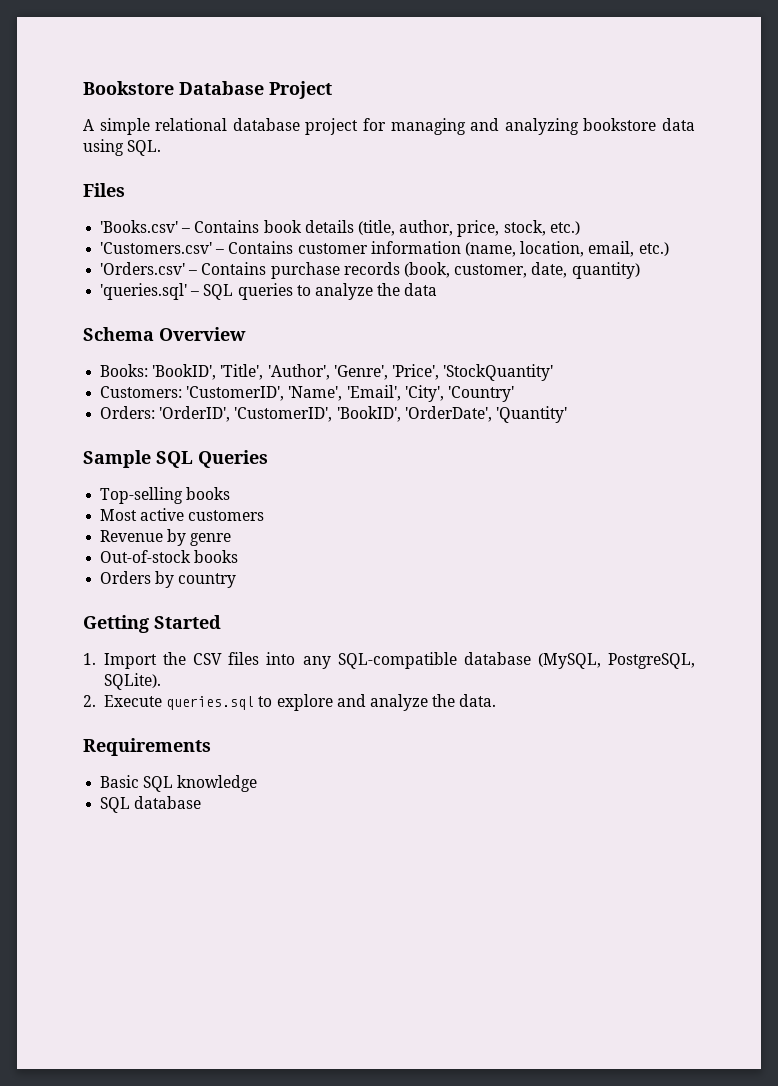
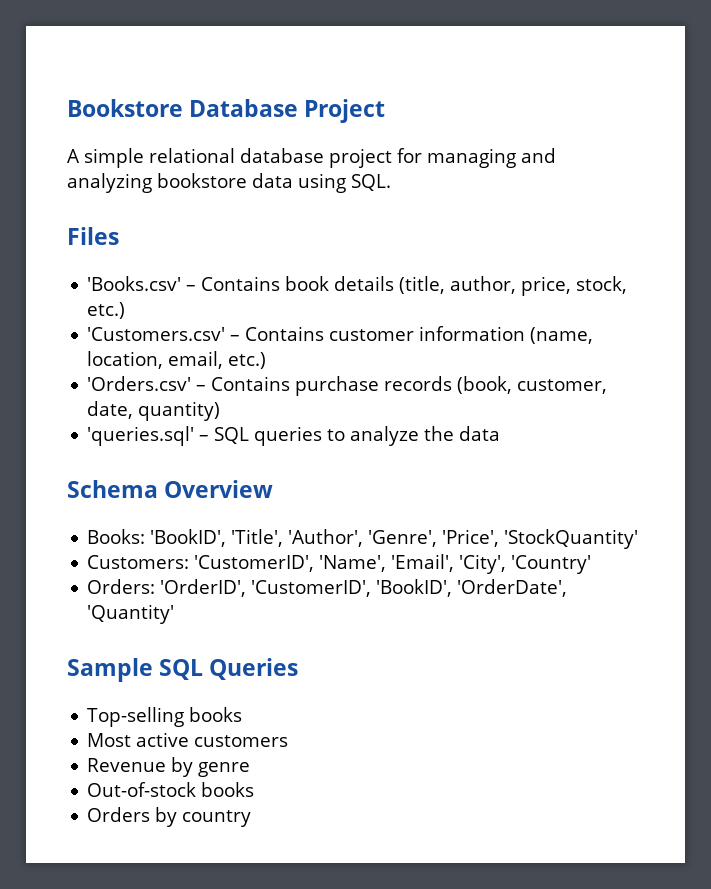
[83,615,221,633] [83,652,695,669] [103,673,161,690] [83,694,497,711] [83,738,211,756] [100,775,258,792] [100,796,202,813] // Getting Started // 1. Import the CSV files into any SQL-compatible database (MySQL, PostgreSQL, SQLite). // 2. Execute queries.sql to explore and analyze the data. // Requirements // Basic SQL knowledge // SQL database -> (252, 818) none

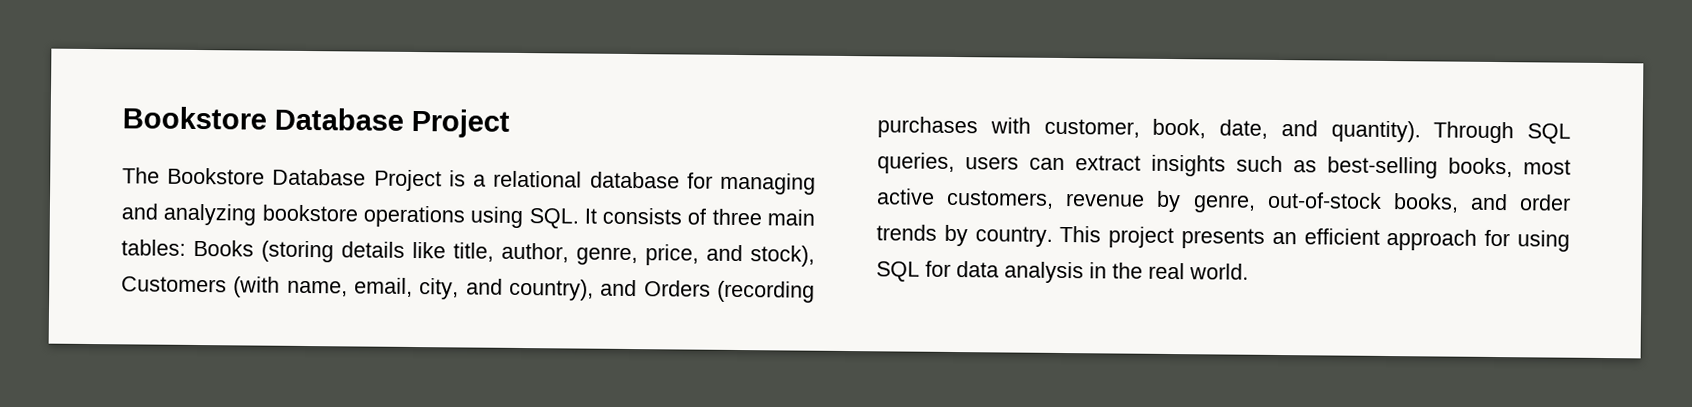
[67,148,144,168] A simple -> [122,167,487,192] The Bookstore Database Project is a
[329,148,392,168] project -> (680, 180) none
[252,173,293,188] data -> [362,205,465,228] operations
[67,227,119,245] [87,276,628,296] [87,302,126,319] [87,326,594,344] [87,351,267,369] [87,376,608,396] [87,401,221,421] [87,426,501,446] [67,480,274,498] [87,529,639,549] [87,554,592,574] [87,579,568,597] [87,604,175,624] [67,658,299,682] [87,707,243,727] [87,732,289,747] [87,757,251,777] [87,782,255,797] [87,807,252,827] // Files // 'Books.csv' – Contains book details (title, author, price, stock, etc.) // 'Customers.csv' – Contains customer information (name, location, email, etc.) // 'Orders.csv' – Contains purchase records (book, customer, date, quantity) // 'queries.sql' – SQL queries to analyze the data // Schema Overview // Books: 'BookID', 'Title', 'Author', 'Genre', 'Price', 'StockQuantity' // Customers: 'CustomerID', 'Name', 'Email', 'City', 'Country' // Orders: 'OrderID', 'CustomerID', 'BookID', 'OrderDate', 'Quantity' // Sample SQL Queries // Top-selling books // Most active customers // Revenue by genre // Out-of-stock books // Orders by country -> [583,207,815,226] [121,239,815,267] [121,276,815,303] [877,116,1571,144] [877,152,1571,179] [876,188,1571,213] [876,224,1570,252] [876,260,1249,284] It consists of three main tables: Books (storing details like title, author, genre, price, and stock), Customers (with name, email, city, and country), and Orders (recording purchases with customer, book, date, and quantity). Through SQL queries, users can extract insights such as best-selling books, most active customers, revenue by genre, out-of-stock books, and order trends by country. This project presents an efficient approach for using SQL for data analysis in the real world.

